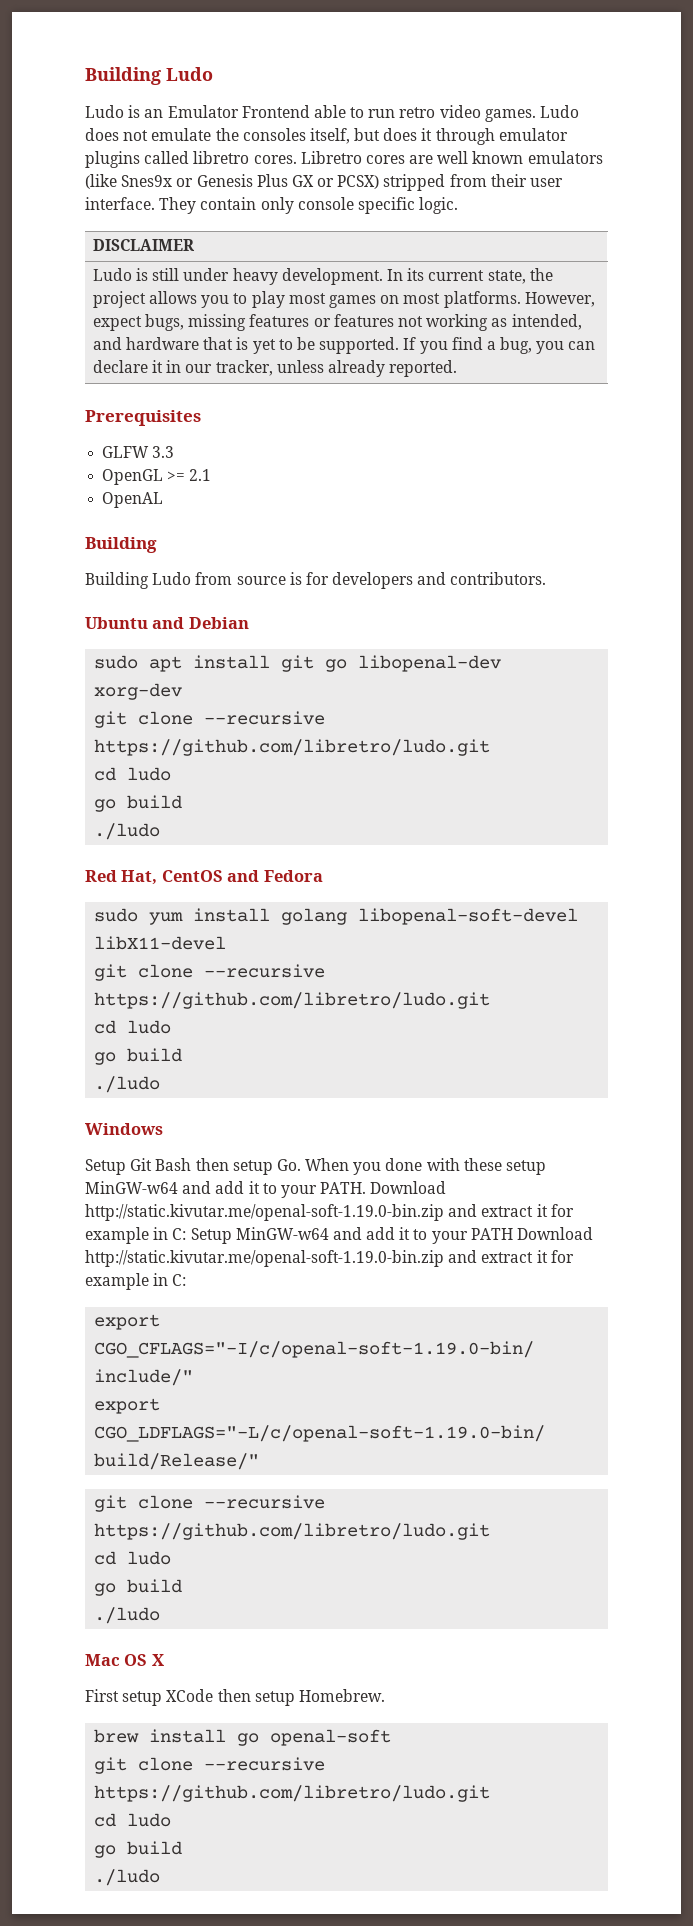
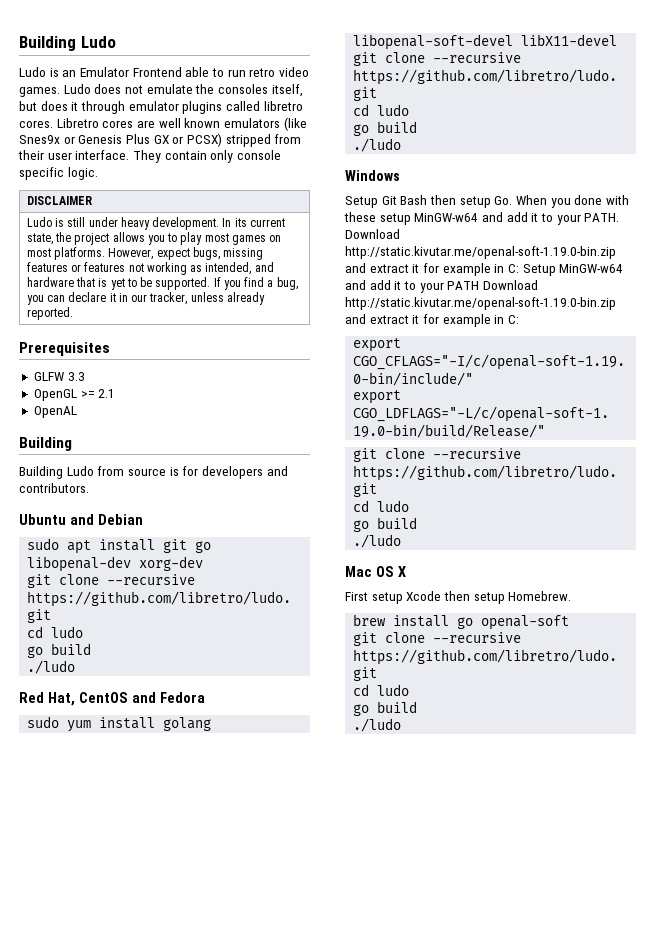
[166,1689,214,1702] XCode -> [406,591,442,601] Xcode

